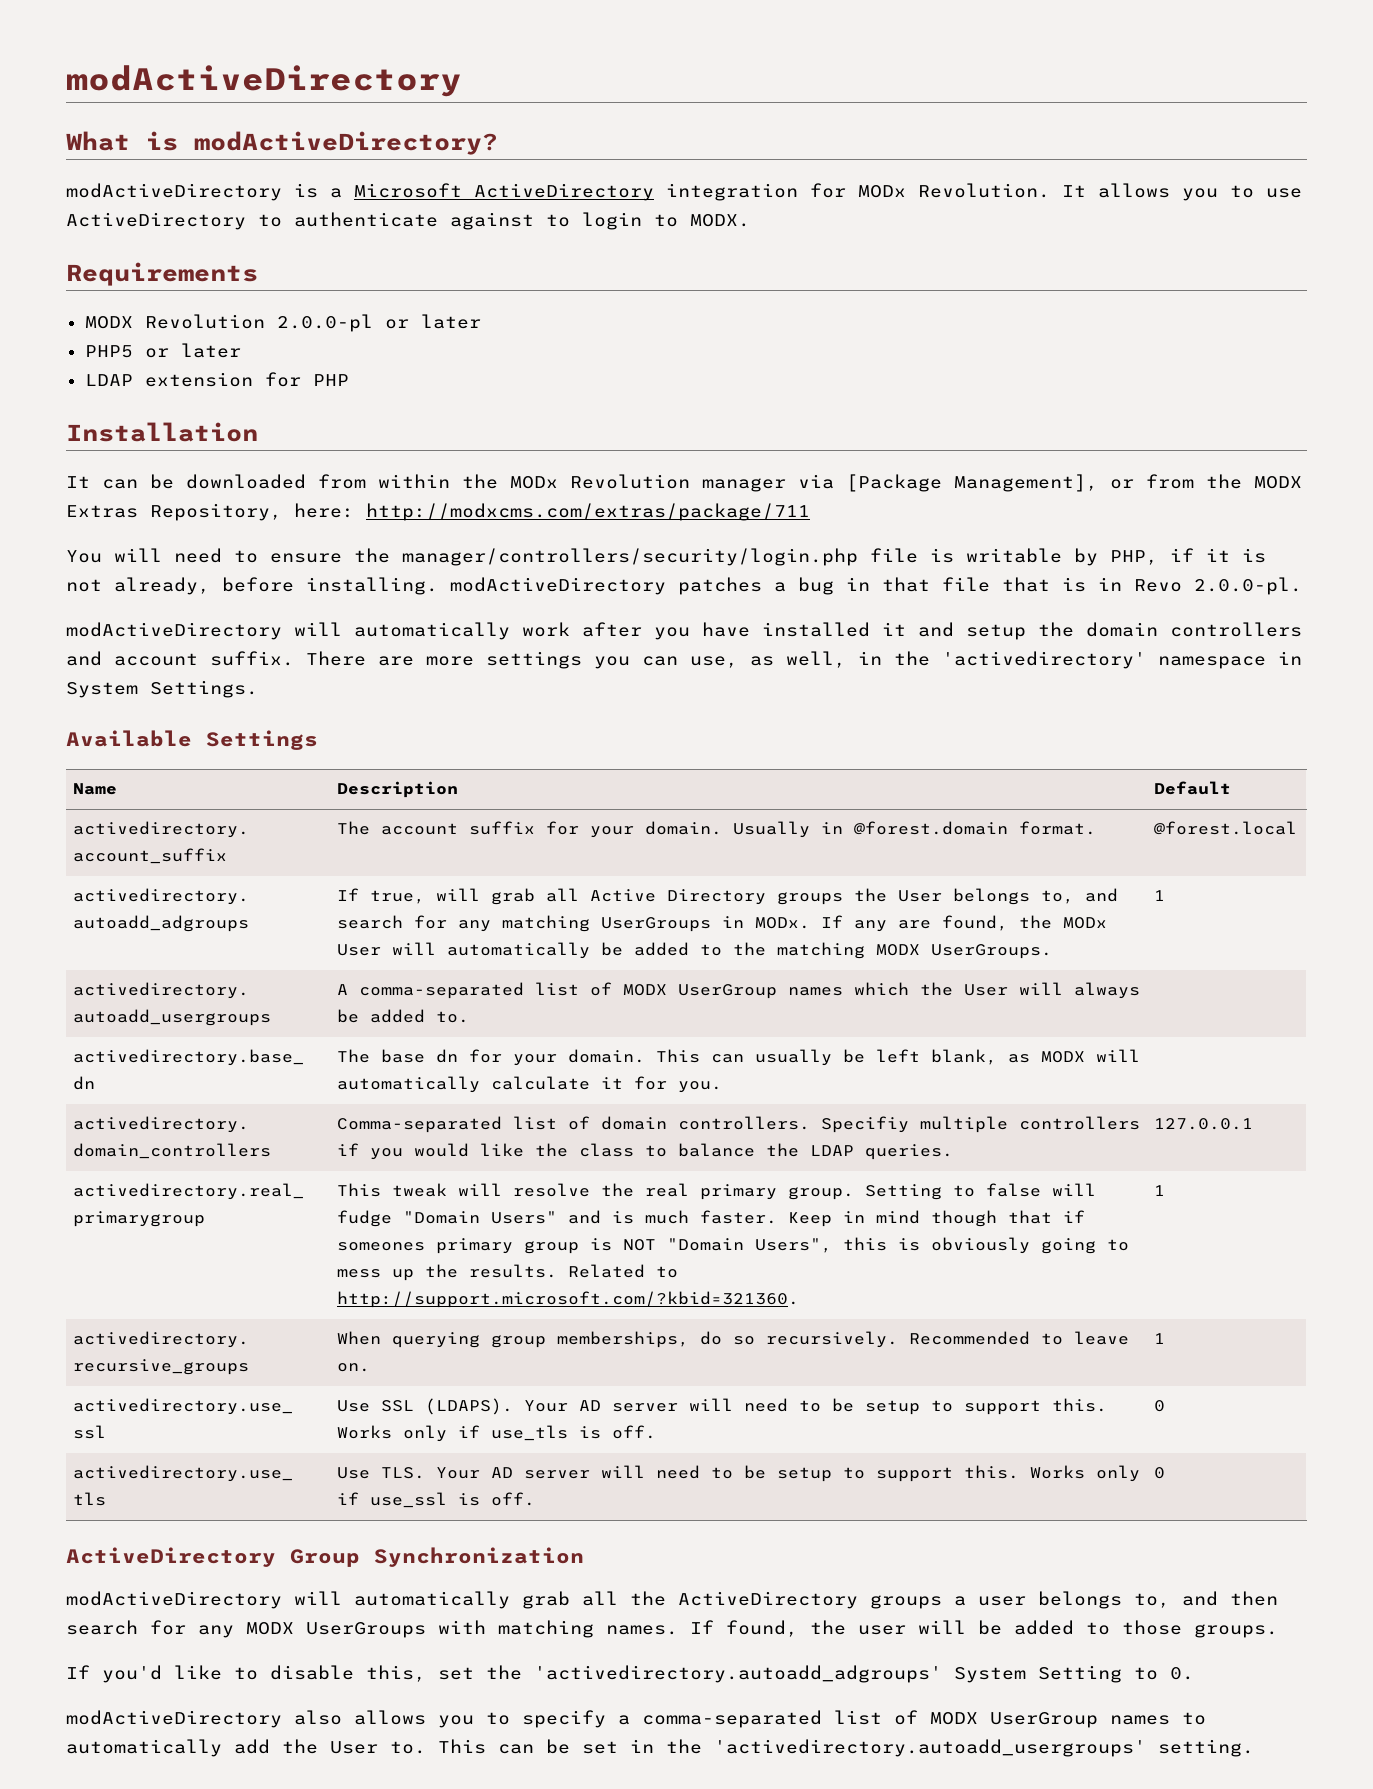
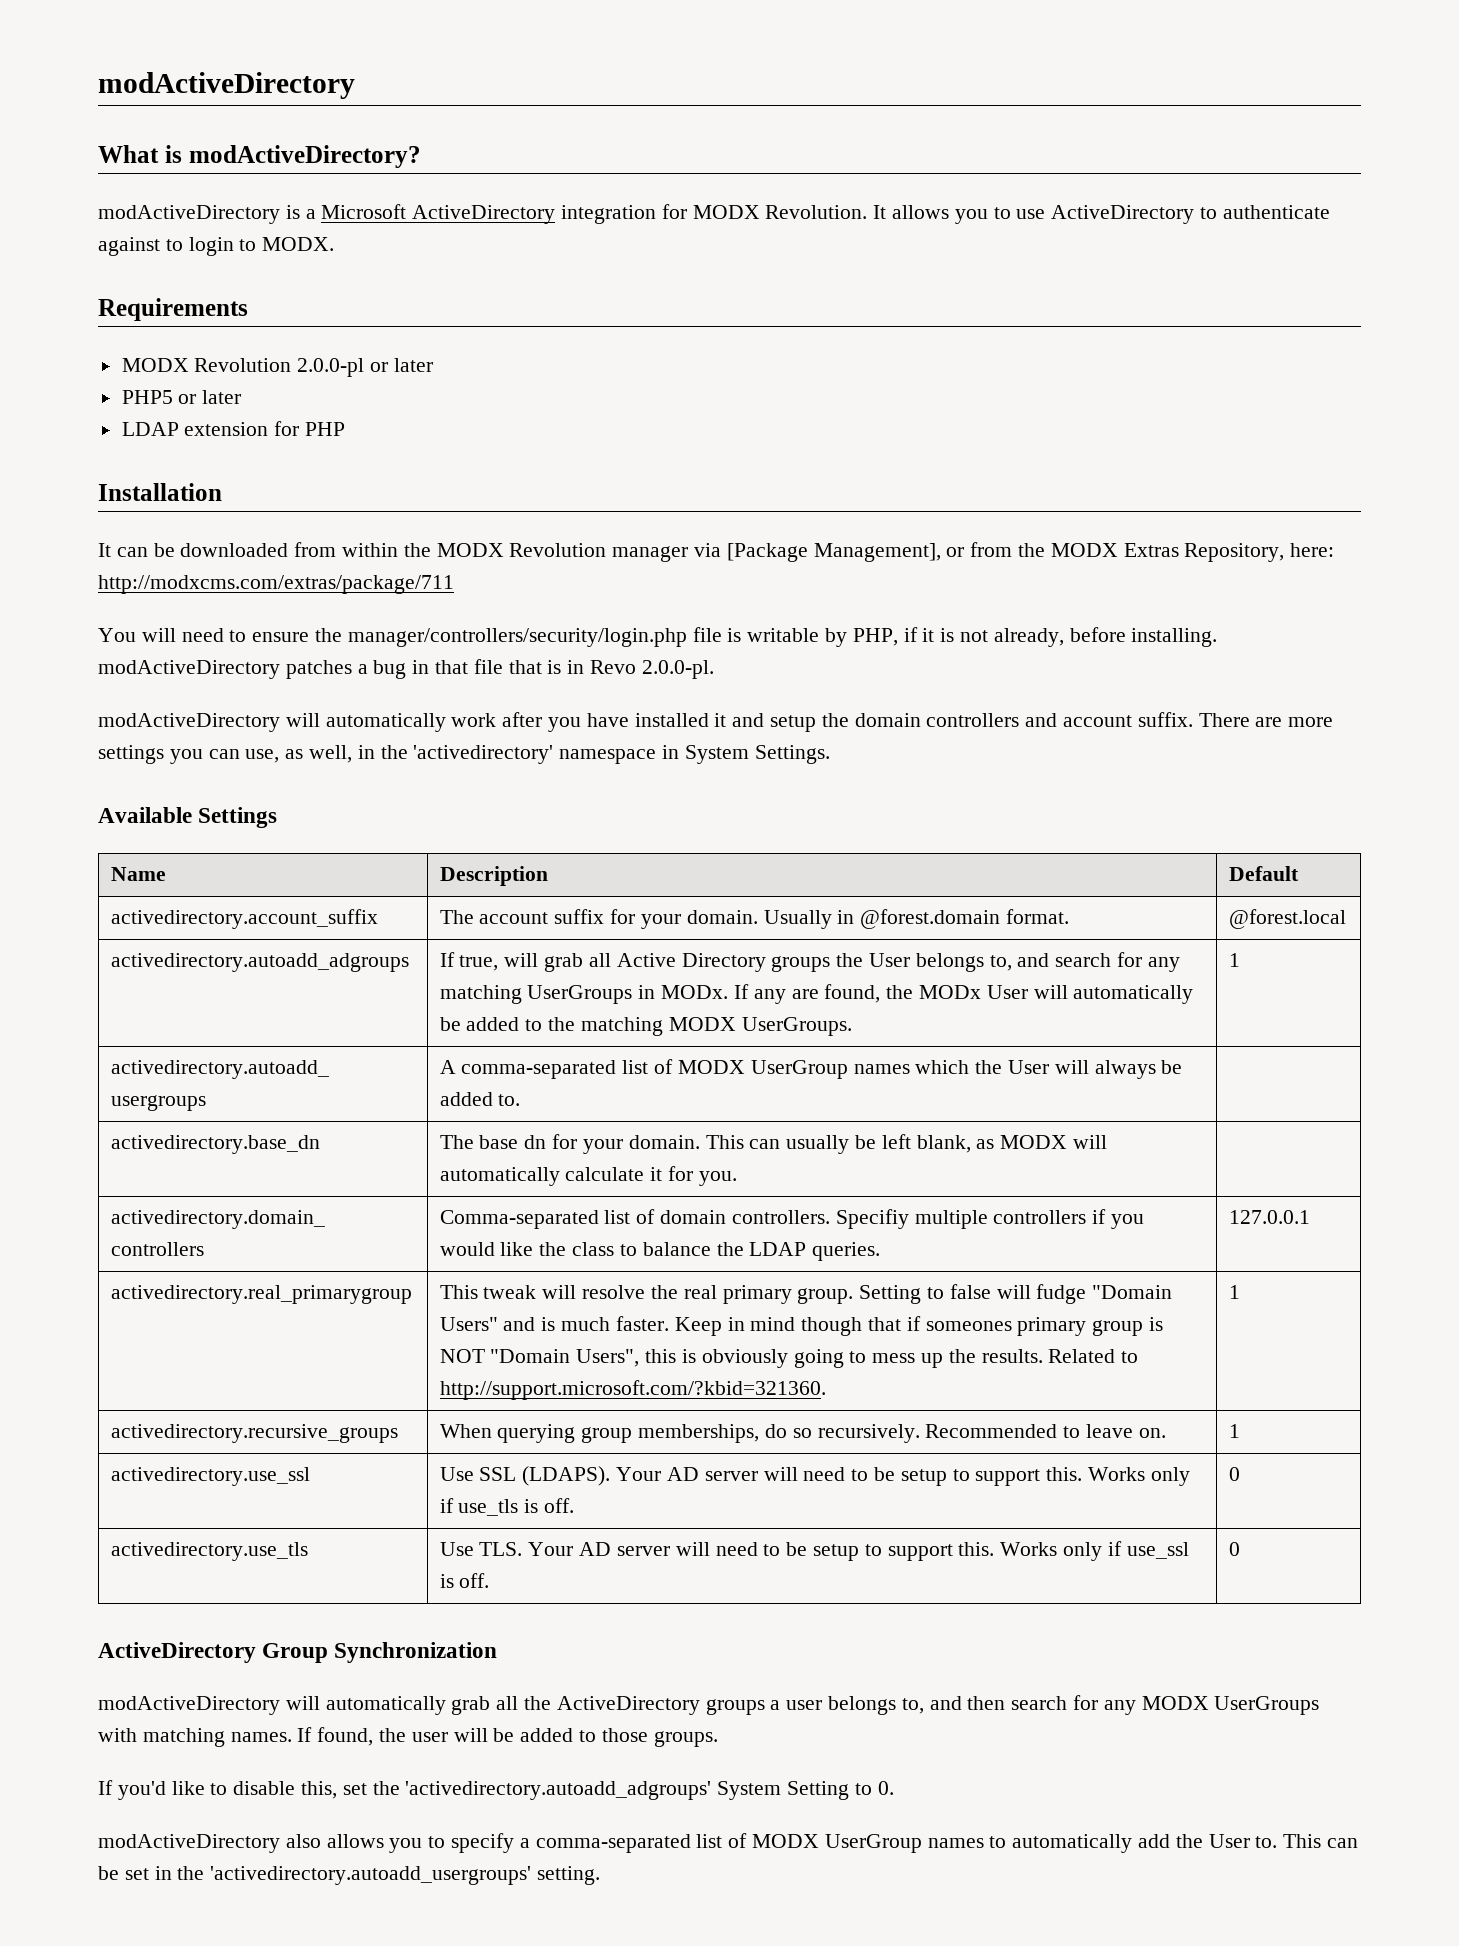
[858,185,906,198] MODx -> [692,205,760,219] MODX
[510,476,558,489] MODx -> [436,543,504,557] MODX

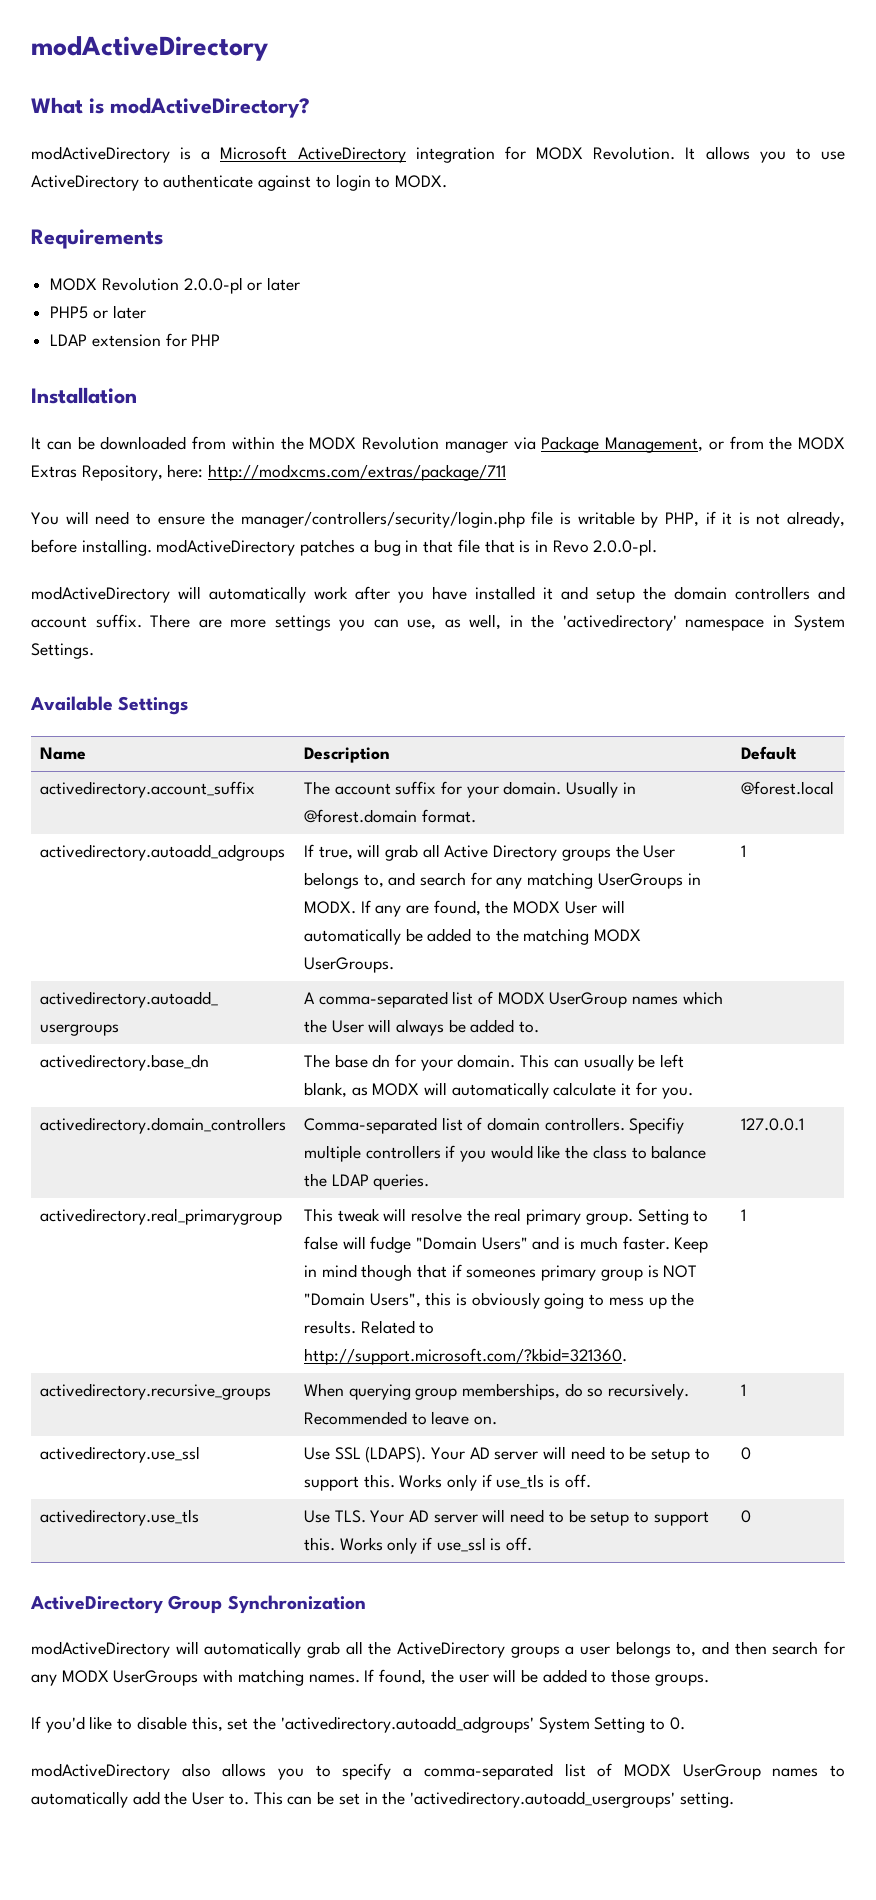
[726,543,941,562] [Package Management], -> [541,436,703,453] Package Management,
[661,985,729,999] MODx. -> [303,901,356,914] MODX.
[918,985,981,999] MODx -> [513,901,561,914] MODX

